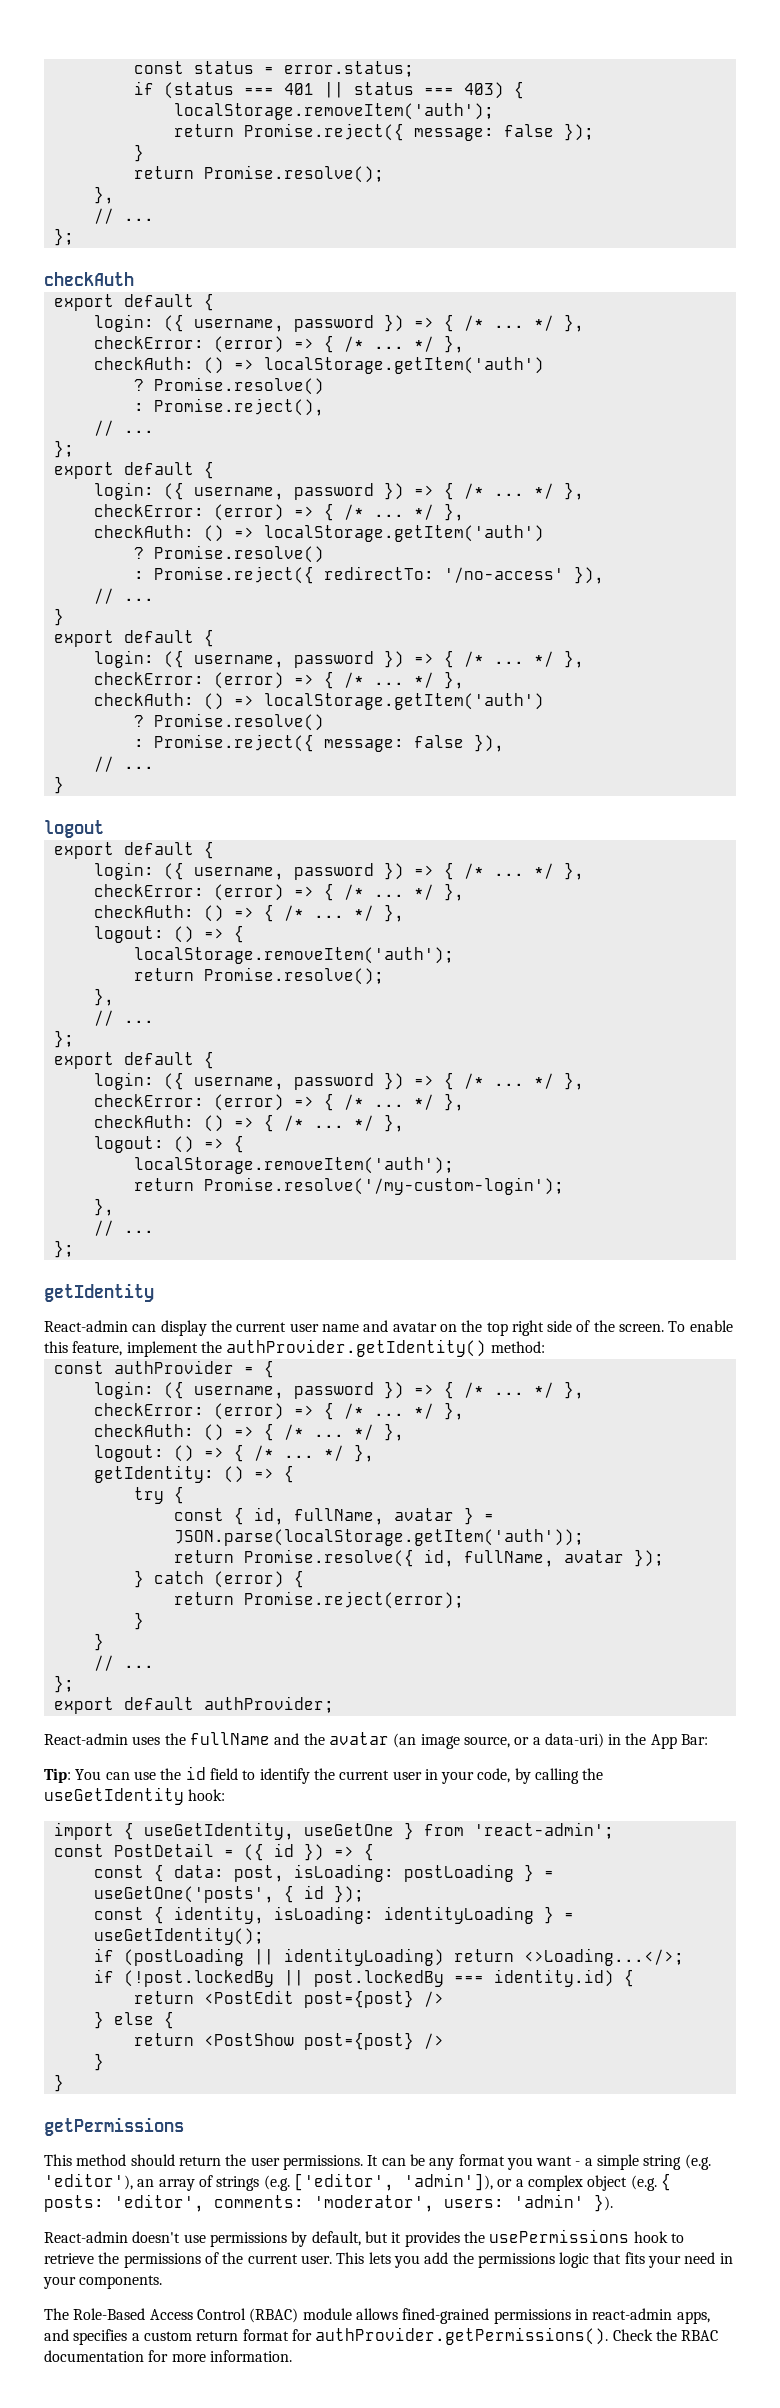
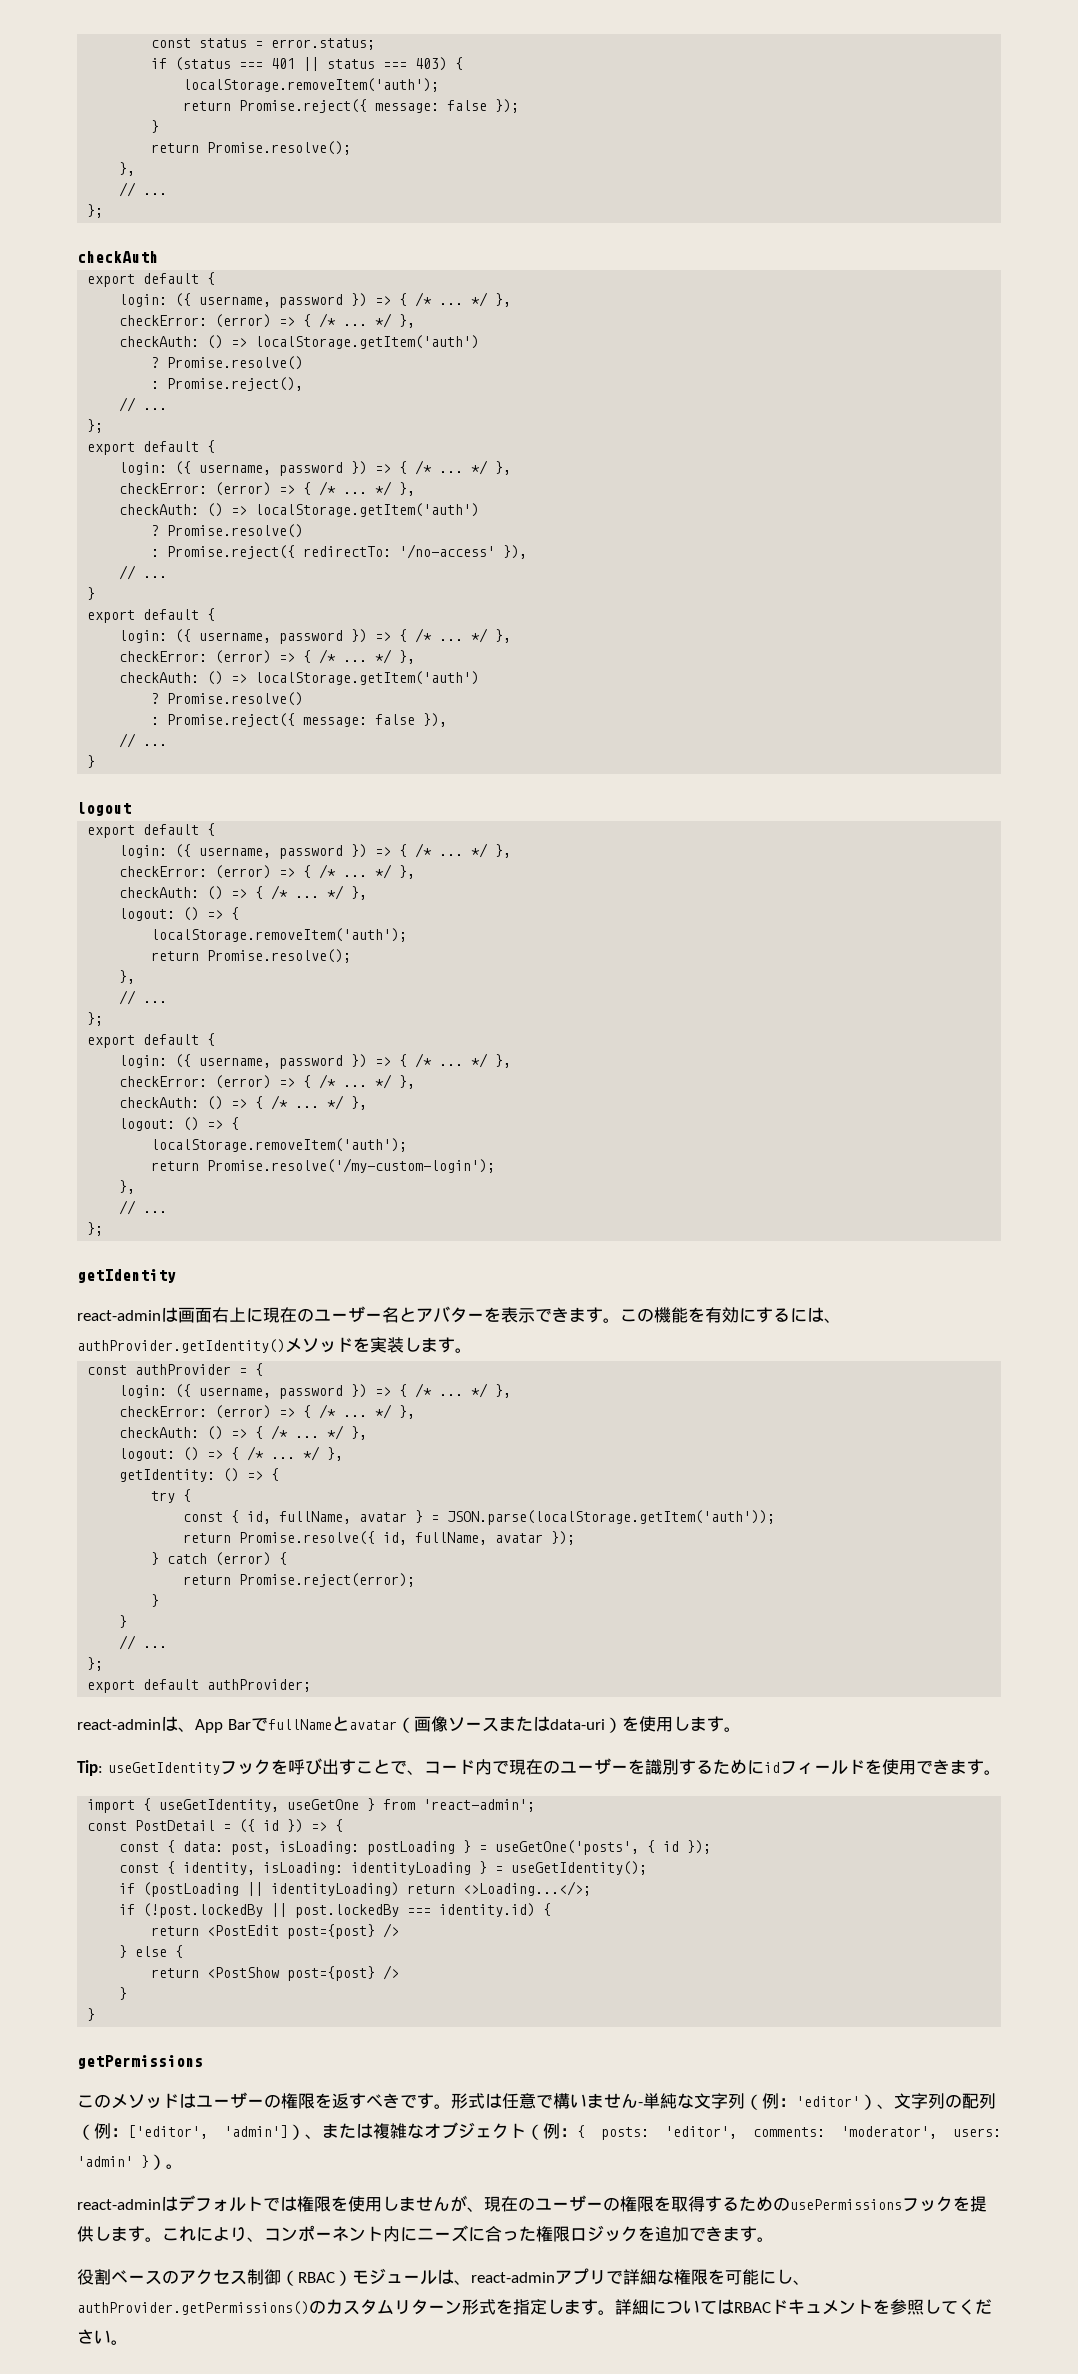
[44,1320,733,1336] [44,1339,545,1357] React-admin can display the current user name and avatar on the top right side of the screen. To enable this feature, implement the authProvider.getIdentity() method: -> [77,1306,841,1323] [77,1337,472,1353] react-adminは画面右上に現在のユーザー名とアバターを表示できます。この機能を有効にするには、authProvider.getIdentity()メソッドを実装します。
[44,1732,709,1749] [44,1766,604,1784] [44,1787,226,1805] React-admin uses the fullName and the avatar (an image source, or a data-uri) in the App Bar: // Tip: You can use the id field to identify the current user in your code, by calling the useGetIdentity hook: -> [77,1716,741,1733] [77,1758,1001,1776] react-adminは、App BarでfullNameとavatar（画像ソースまたはdata-uri）を使用します。 // Tip: useGetIdentityフックを呼び出すことで、コード内で現在のユーザーを識別するためにidフィールドを使用できます。
[44,2154,711,2170] [44,2173,657,2191] This method should return the user permissions. It can be any format you want - a simple string (e.g. 'editor'), an array of strings (e.g. ['editor', 'admin']), or a complex object (e.g. -> [77,2092,996,2110] [77,2122,577,2140] このメソッドはユーザーの権限を返すべきです。形式は任意で構いません-単純な文字列（例：'editor'）、文字列の配列（例：['editor', 'admin']）、または複雑なオブジェクト（例：
[594,2194,613,2212] [44,2229,684,2247] [44,2252,733,2268] [43,2275,163,2289] [44,2308,710,2324] [44,2327,719,2345] [44,2350,292,2362] }). // React-admin doesn't use permissions by default, but it provides the usePermissions hook to retrieve the permissions of the current user. This lets you add the permissions logic that fits your need in your components. // The Role-Based Access Control (RBAC) module allows fined-grained permissions in react-admin apps, and specifies a custom return format for authProvider.getPermissions(). Check the RBAC documentation for more information. -> [141,2154,183,2170] [77,2195,987,2212] [77,2225,774,2242] [77,2268,810,2286] [77,2299,992,2315] [77,2329,128,2345] }）。 // react-adminはデフォルトでは権限を使用しませんが、現在のユーザーの権限を取得するためのusePermissionsフックを提供します。これにより、コンポーネント内にニーズに合った権限ロジックを追加できます。 // 役割ベースのアクセス制御（RBAC）モジュールは、react-adminアプリで詳細な権限を可能にし、authProvider.getPermissions()のカスタムリターン形式を指定します。詳細についてはRBACドキュメントを参照してください。

